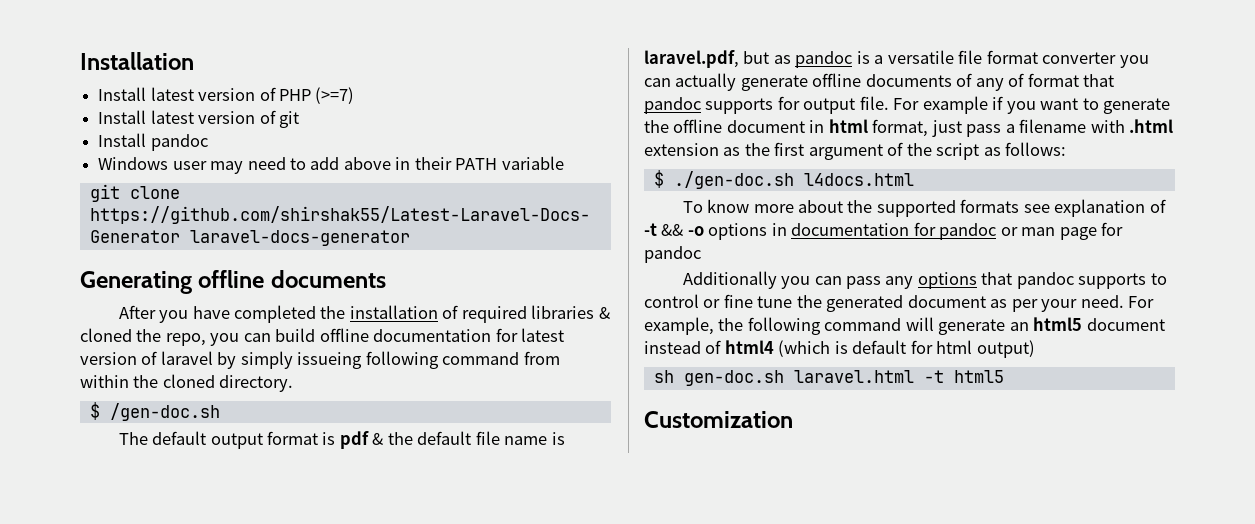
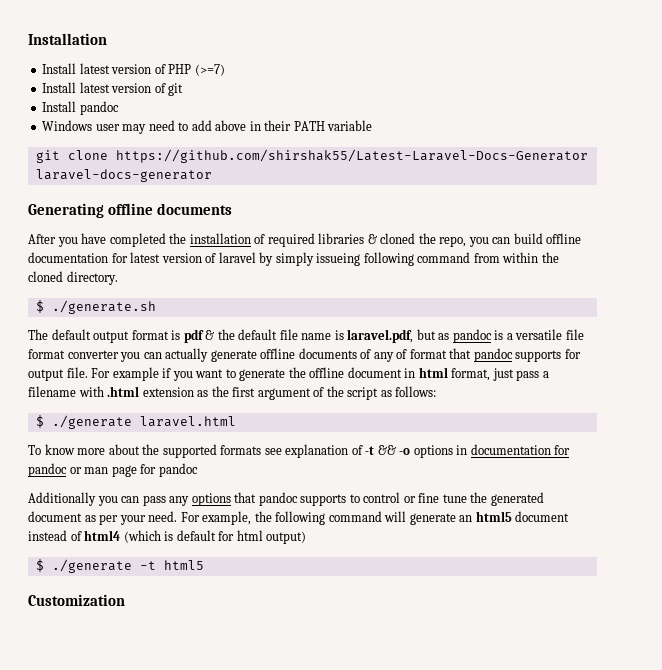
[109,403,220,421] /gen-doc.sh -> [51,300,156,314] ./generate.sh
[673,171,914,189] ./gen-doc.sh l4docs.html -> [51,415,236,429] ./generate laravel.html
[653,370,914,386] sh gen-doc.sh laravel.html -> [35,559,132,573] $ ./generate

